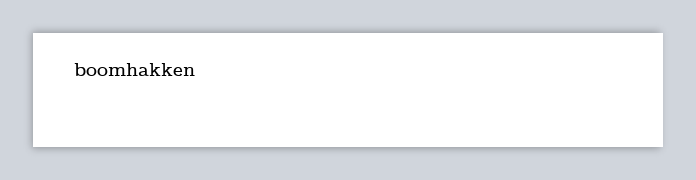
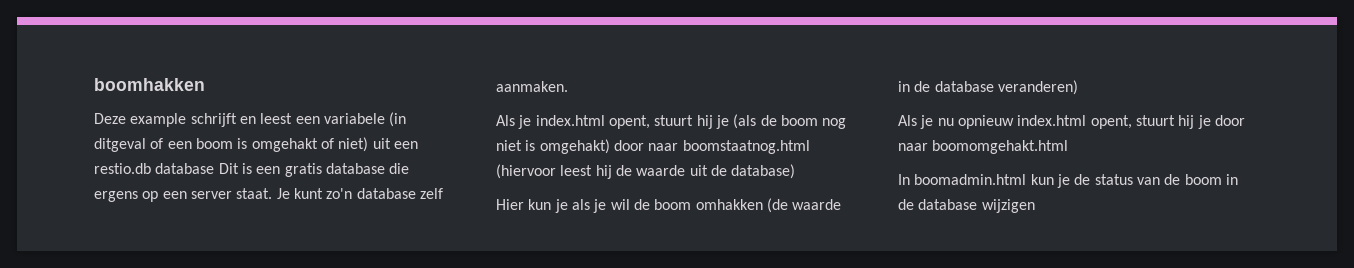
(195, 69) none -> [94,112,407,127] [94,137,418,152] [94,163,410,177] [94,188,443,202] [496,81,568,92] [496,114,847,129] [496,139,810,154] [496,164,796,179] [496,198,842,213] [898,80,1078,95] [898,115,1245,129] [898,140,1069,154] [898,174,1238,188] [898,199,1035,213] // Deze example schrijft en leest een variabele (in ditgeval of een boom is omgehakt of niet) uit een restio.db database Dit is een gratis database die ergens op een server staat. Je kunt zo'n database zelf aanmaken. // Als je index.html opent, stuurt hij je (als de boom nog niet is omgehakt) door naar boomstaatnog.html (hiervoor leest hij de waarde uit de database) // Hier kun je als je wil de boom omhakken (de waarde in de database veranderen) // Als je nu opnieuw index.html opent, stuurt hij je door naar boomomgehakt.html // In boomadmin.html kun je de status van de boom in de database wijzigen

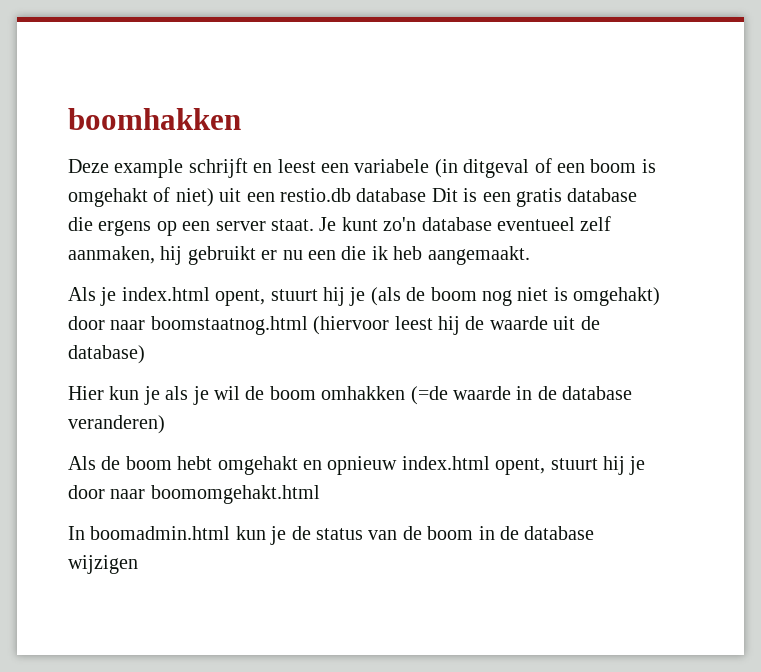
[419,188,443,199] [496,81,568,92] zelf aanmaken. -> [496,216,612,231] [68,246,530,265] eventueel zelf aanmaken, hij gebruikt er nu een die ik heb aangemaakt.
[766,198,788,213] (de -> [410,386,448,405] (=de
[920,115,954,129] je nu -> [101,456,322,475] de boom hebt omgehakt en

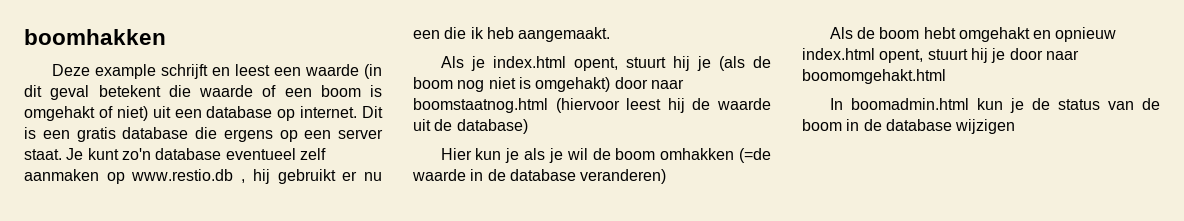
[354,159,530,178] variabele (in ditgeval -> [304,64,383,79] [24,85,253,100] waarde (in dit geval betekent die waarde
[280,188,427,202] restio.db database -> [206,106,358,121] database op internet.
[68,246,155,264] aanmaken, -> [24,169,246,184] aanmaken op www.restio.db ,

